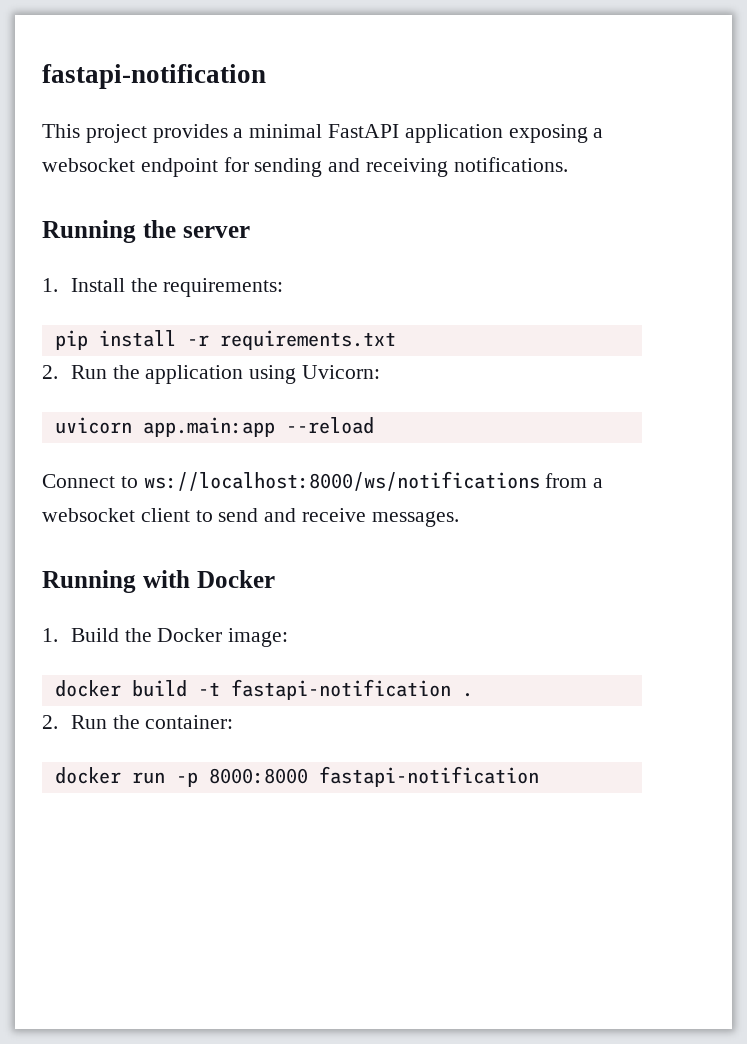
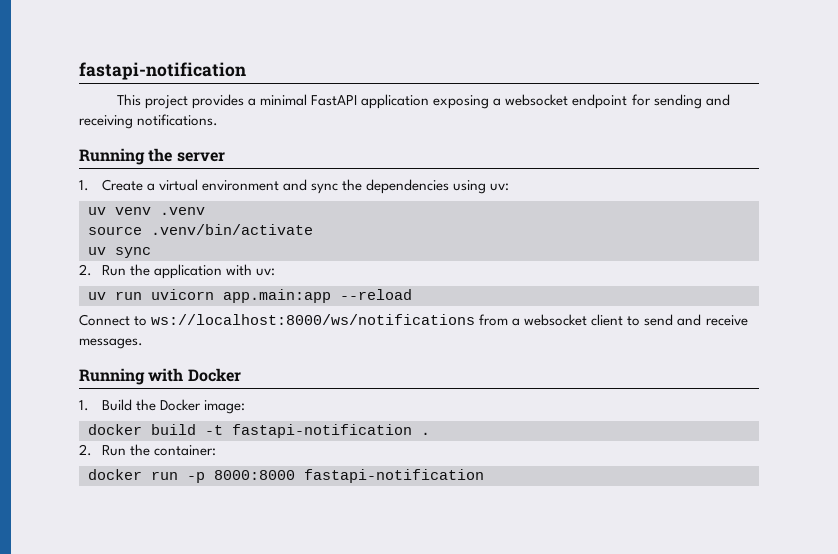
[70,278,284,297] [54,330,396,350] Install the requirements: // pip install -r requirements.txt -> [101,179,510,194] [88,207,205,215] [88,224,313,235] [88,247,151,258] Create a virtual environment and sync the dependencies using uv: // uv venv .venv // source .venv/bin/activate // uv sync
[249,365,381,384] using Uvicorn: // -> [225,264,275,276] [88,291,142,300] with uv: // uv run

